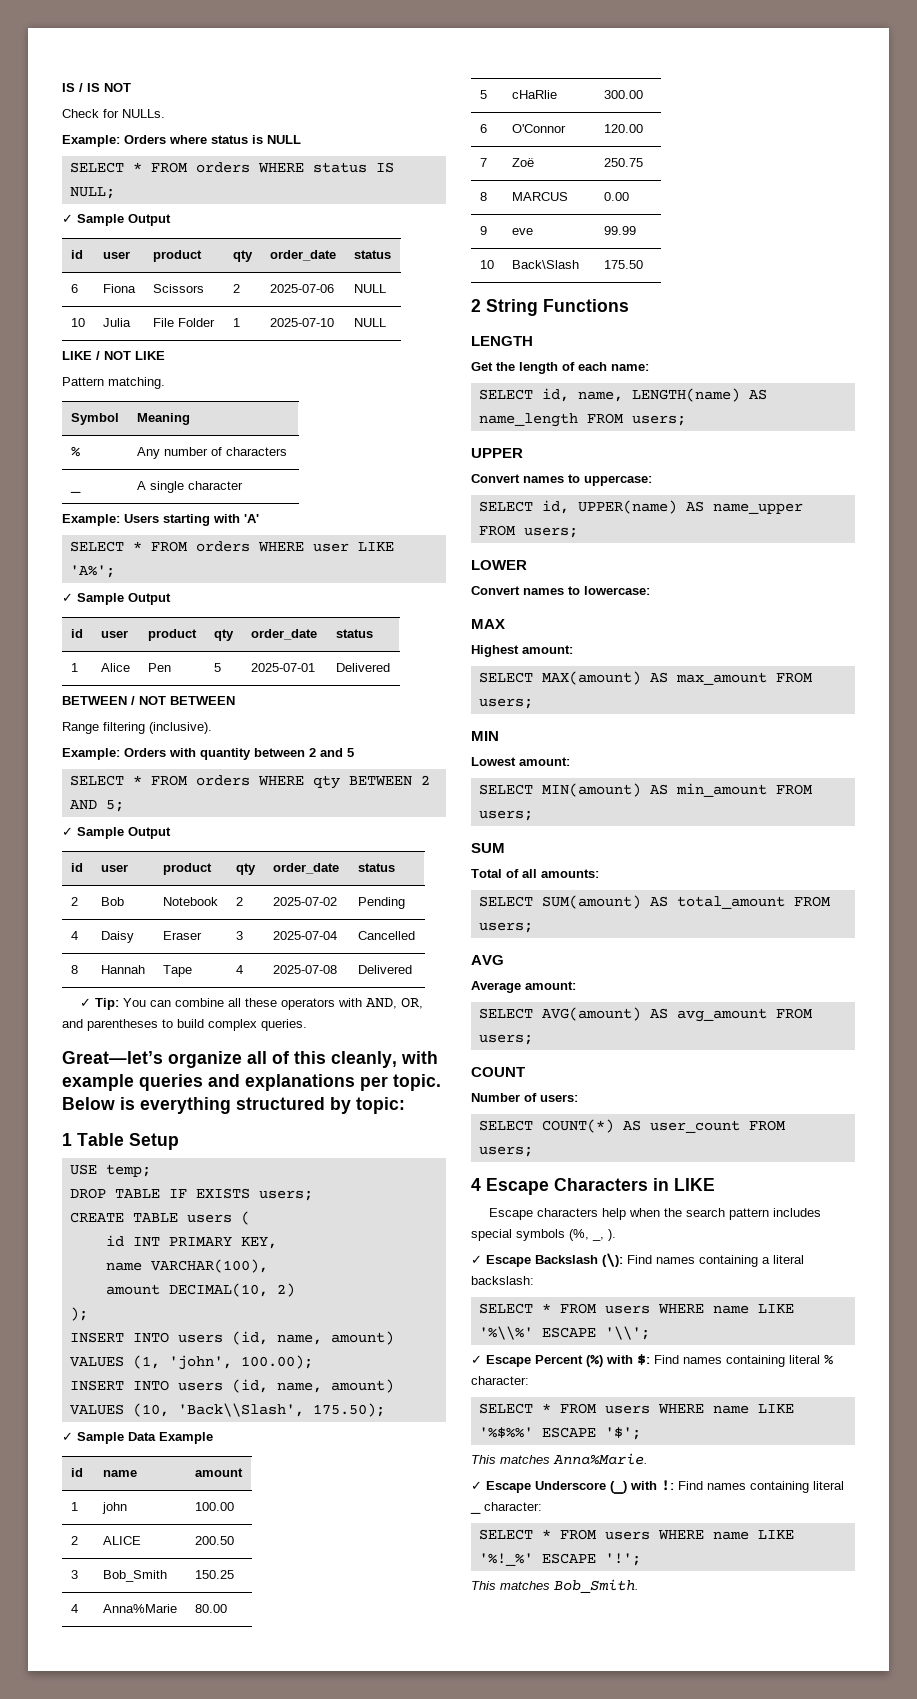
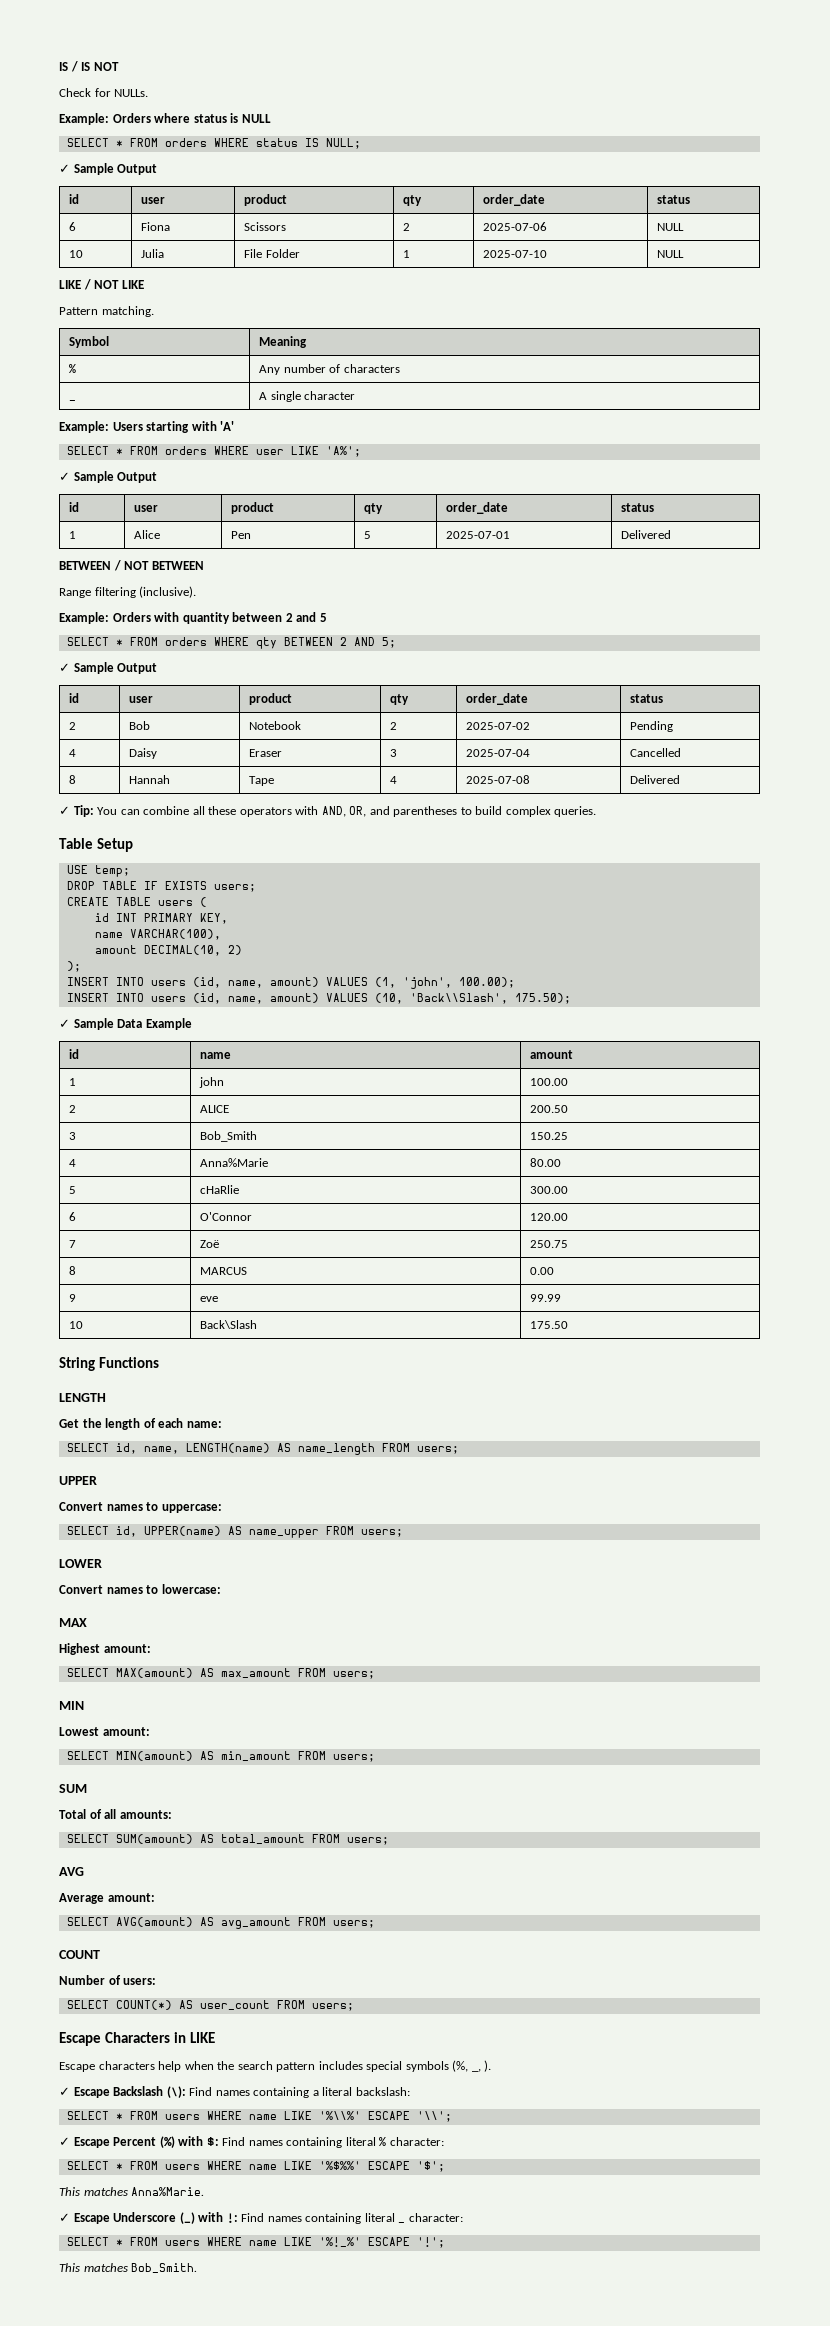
[62,1051,438,1068] [62,1074,441,1091] [62,1097,405,1114] [62,1133,72,1146] Great—let’s organize all of this cleanly, with example queries and explanations per topic. Below is everything structured by topic: // 1 -> (597, 811) none
[471,299,481,312] 2 -> (569, 1325) none
[471,1178,481,1191] 4 -> (354, 2007) none

